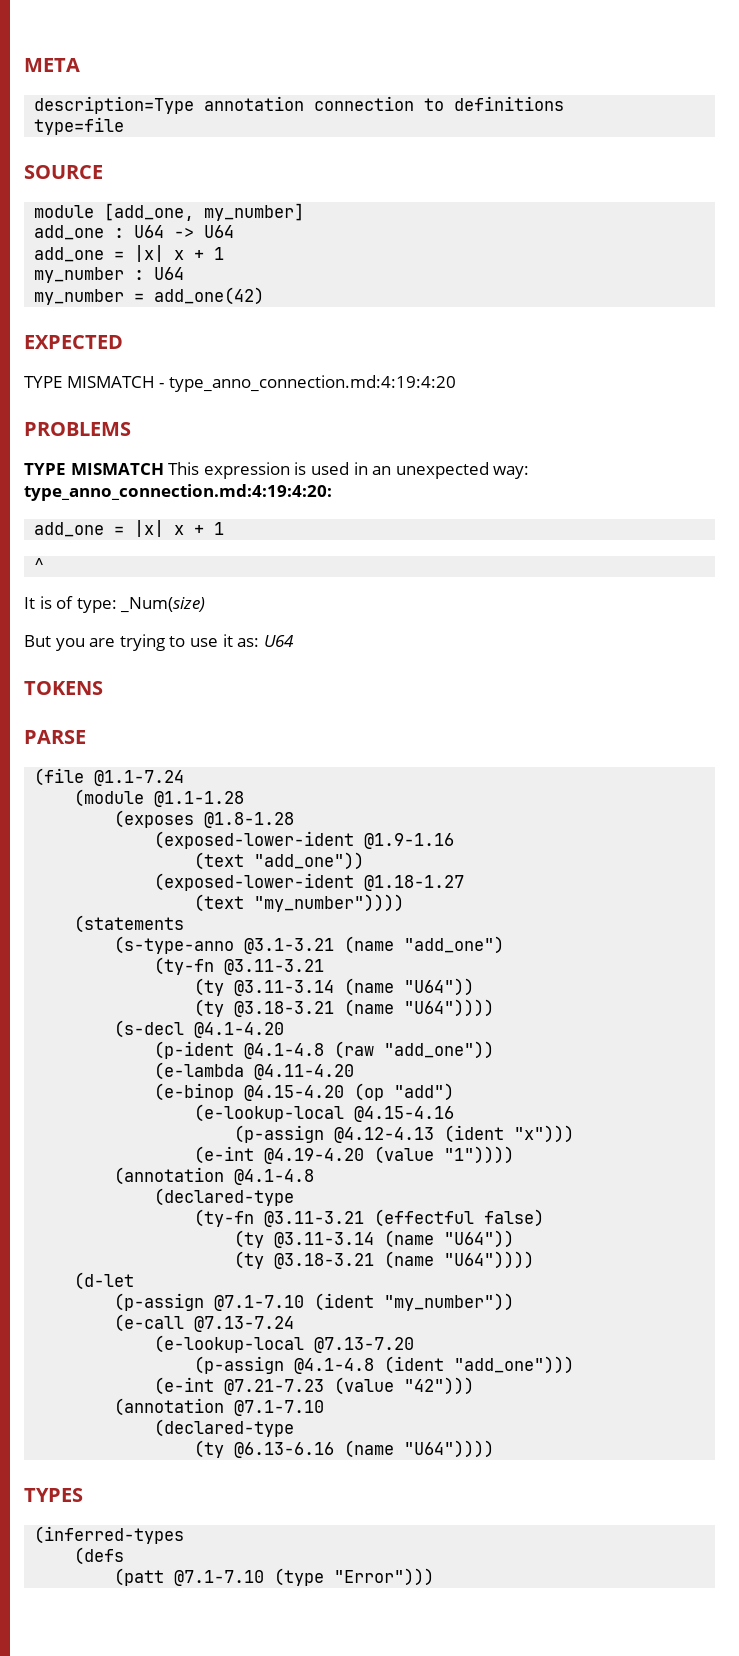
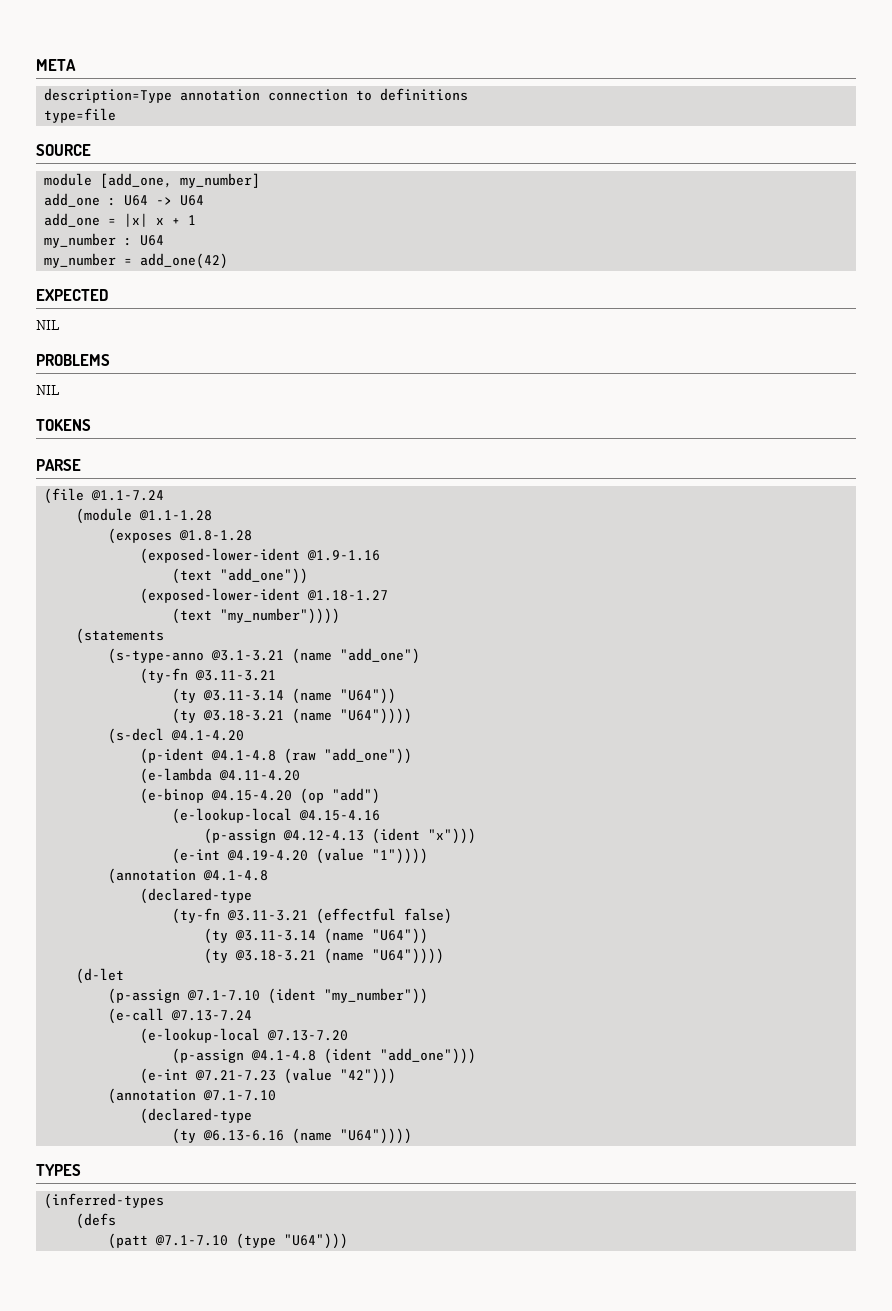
[24,375,456,392] [24,422,131,436] [24,462,530,479] [24,484,332,501] [34,520,225,537] [34,558,45,571] [24,596,206,613] [24,634,294,651] TYPE MISMATCH - type_anno_connection.md:4:19:4:20 // PROBLEMS // TYPE MISMATCH This expression is used in an unexpected way: type_anno_connection.md:4:19:4:20: // add_one = |x| x + 1 // ^ // It is of type: _Num(size) // But you are trying to use it as: U64 -> [36,320,60,330] [36,354,110,366] [36,385,60,395] NIL // PROBLEMS // NIL
[334,1568,435,1586] "Error"))) -> [284,1233,349,1249] "U64")))

